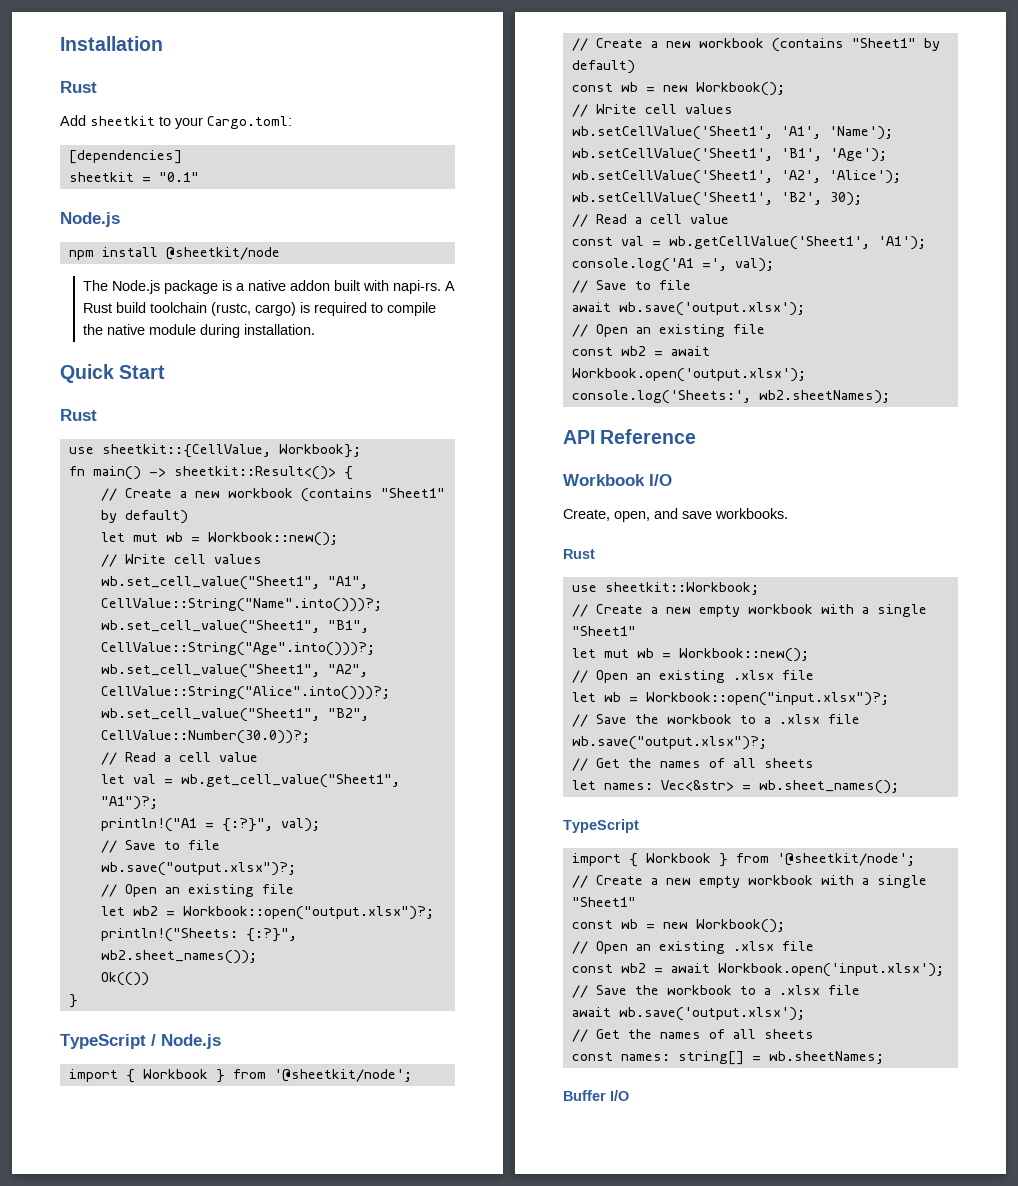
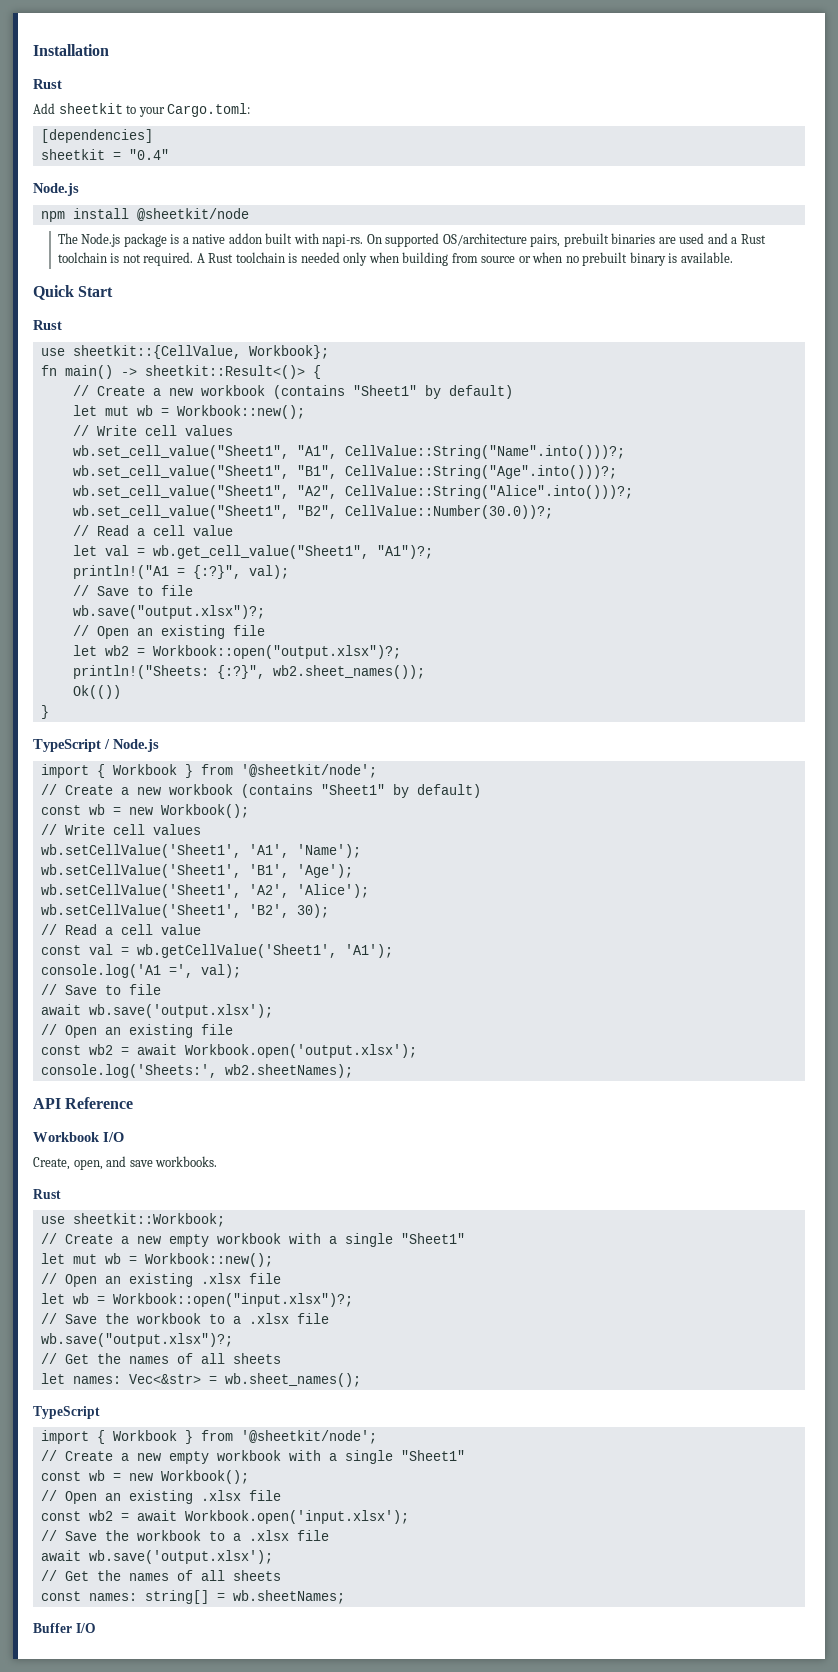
[158,172,199,182] "0.1" -> [128,149,169,160] "0.4"
[444,281,455,291] [82,302,436,316] [82,324,315,338] A Rust build toolchain (rustc, cargo) is required to compile the native module during installation. -> [366,233,766,247] [57,252,733,266] On supported OS/architecture pairs, prebuilt binaries are used and a Rust toolchain is not required. A Rust toolchain is needed only when building from source or when no prebuilt binary is available.

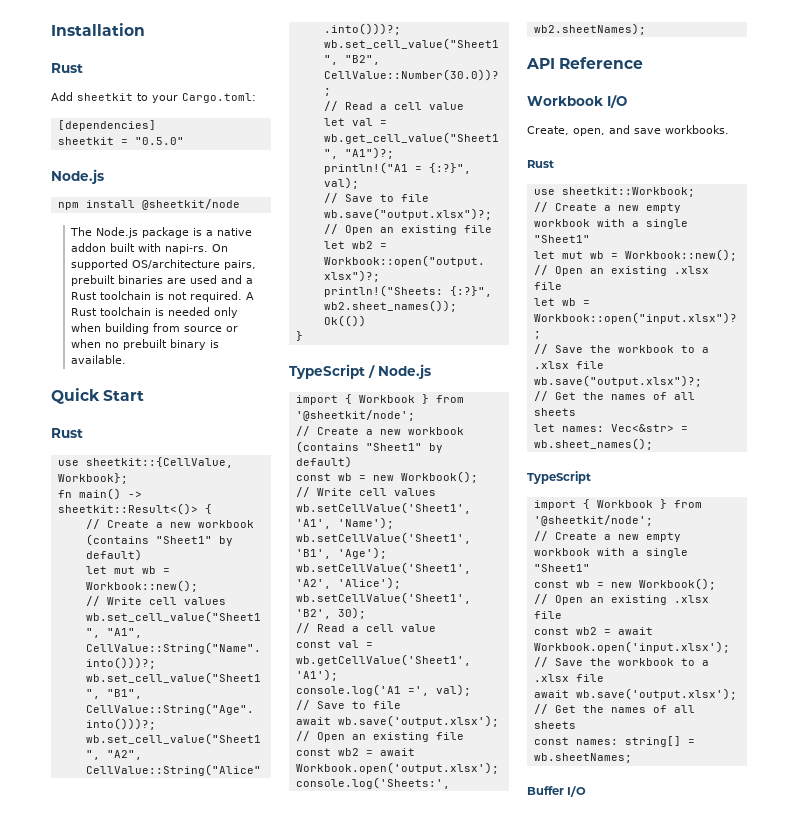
[128,149,169,160] "0.4" -> [134,137,184,145] "0.5.0"

